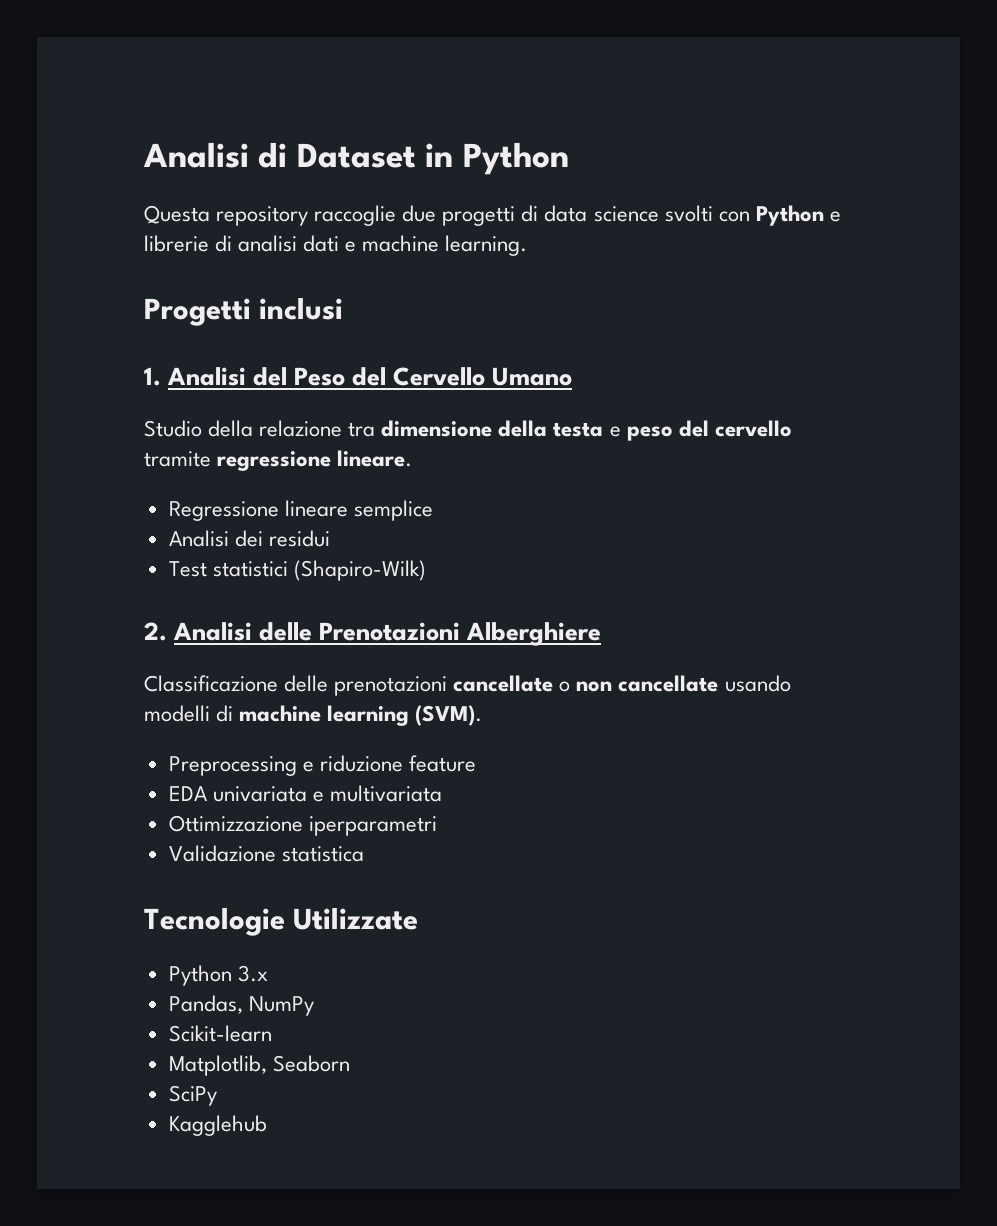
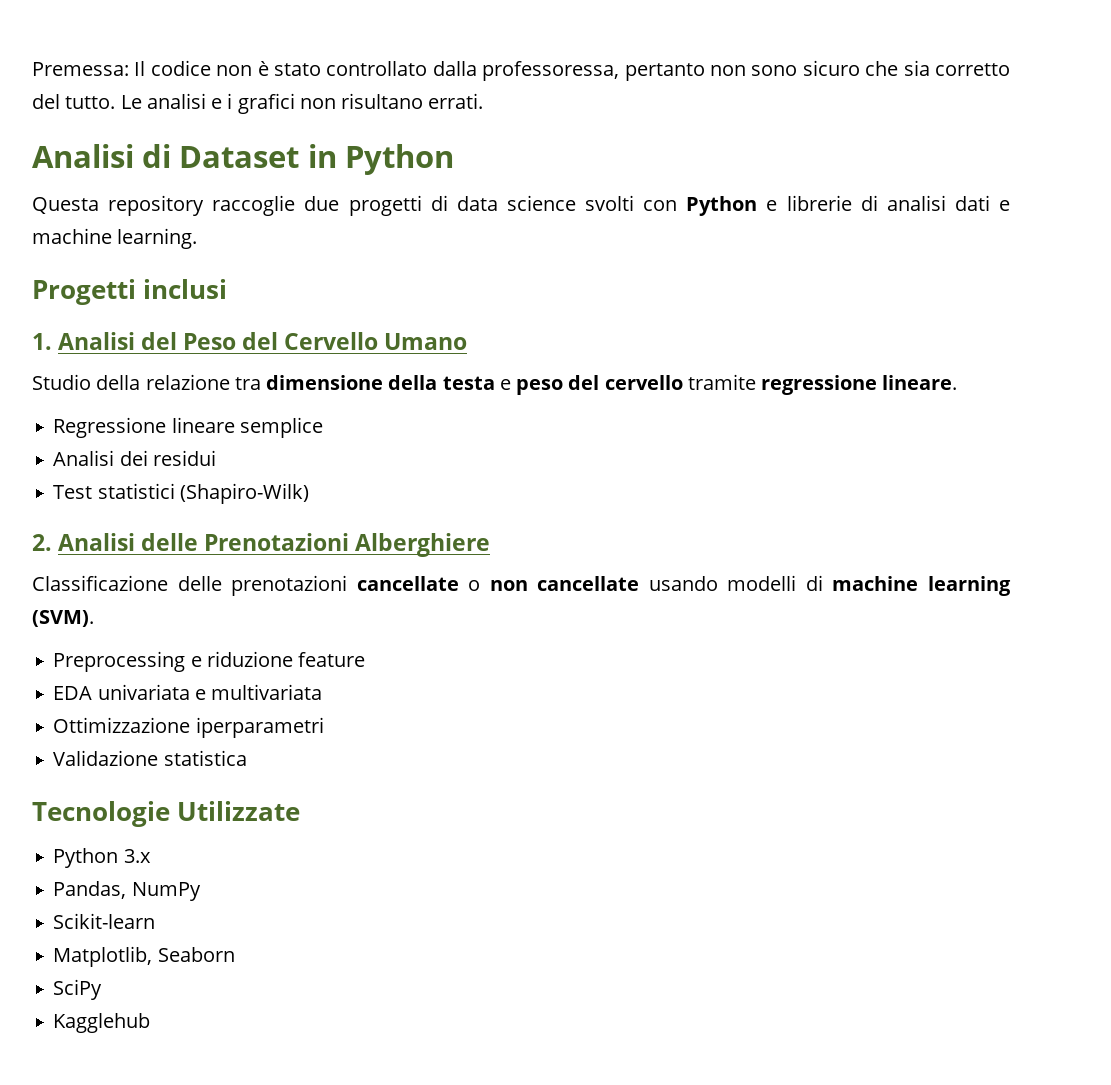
(143, 155) none -> [32,60,1010,81] [32,93,484,114] Premessa: Il codice non è stato controllato dalla professoressa, pertanto non sono sicuro che sia corretto del tutto. Le analisi e i grafici non risultano errati. //

